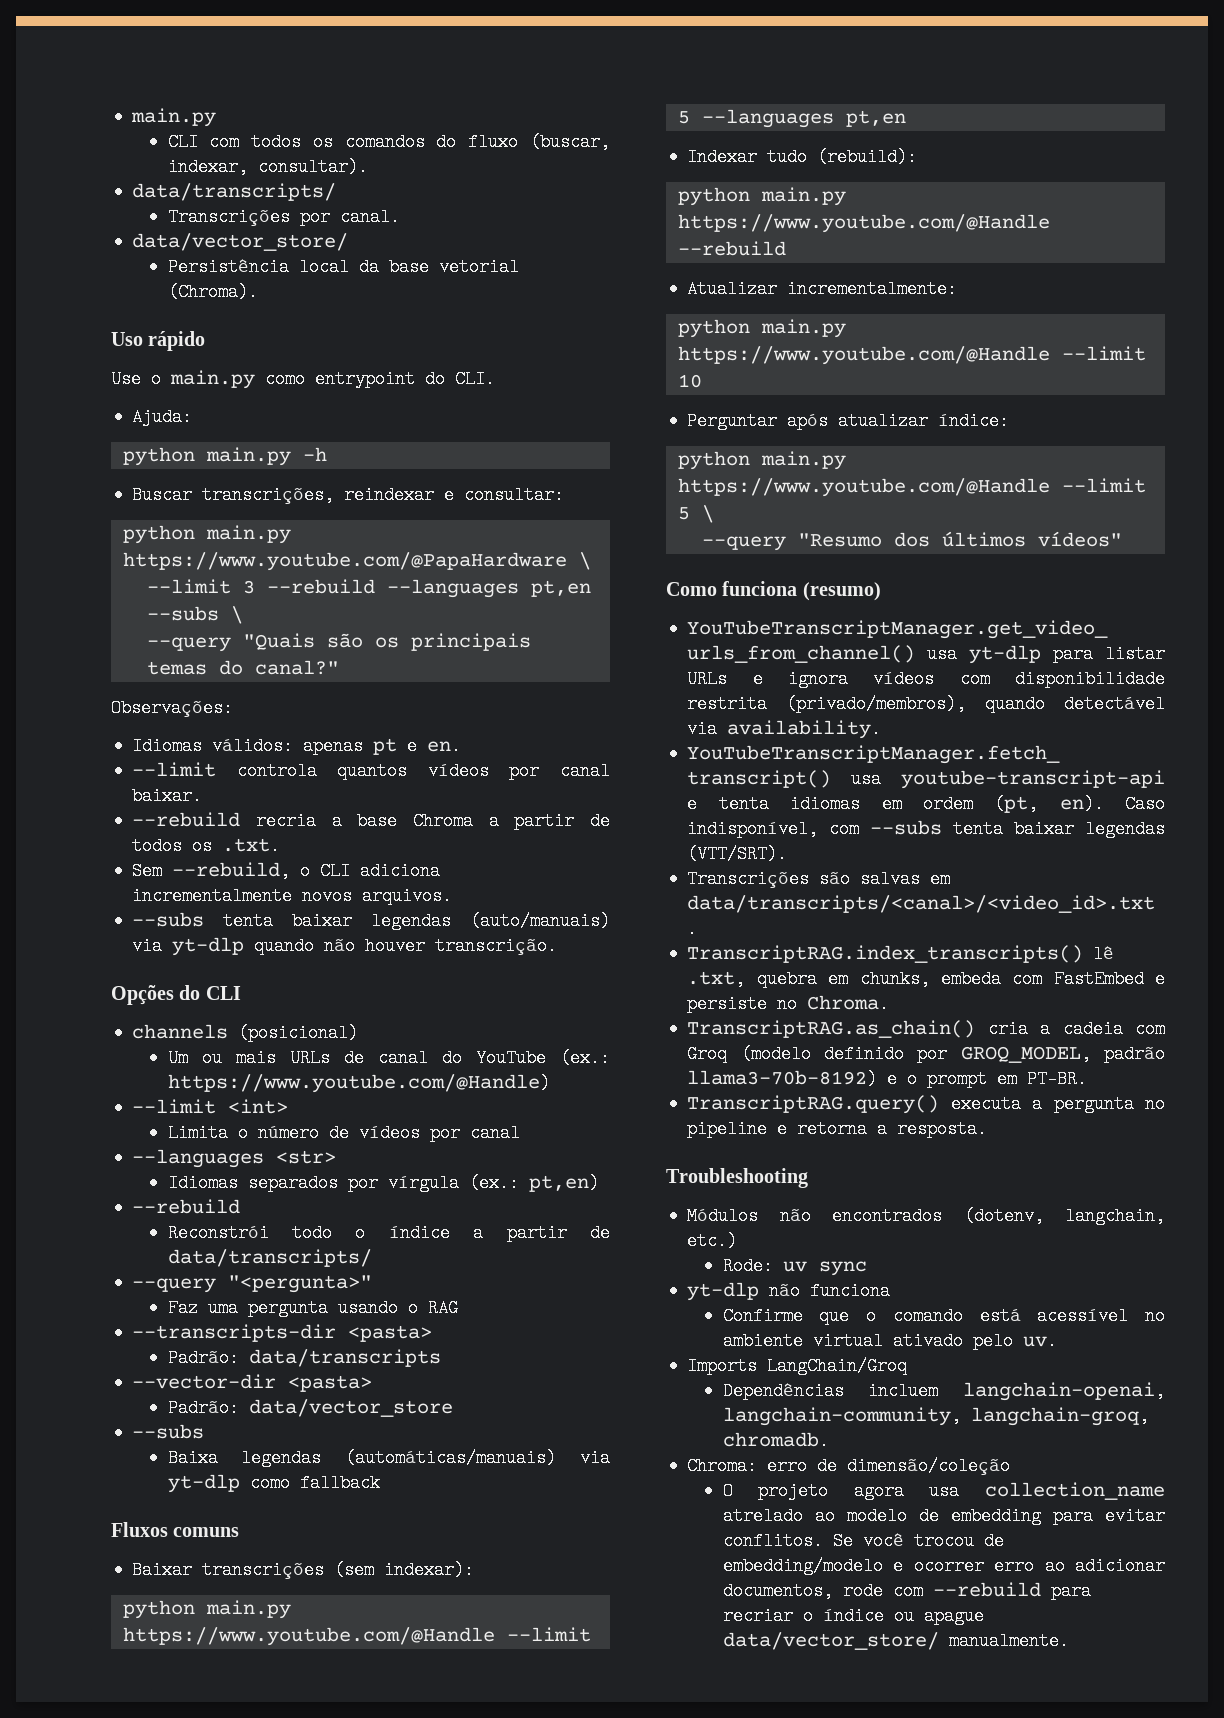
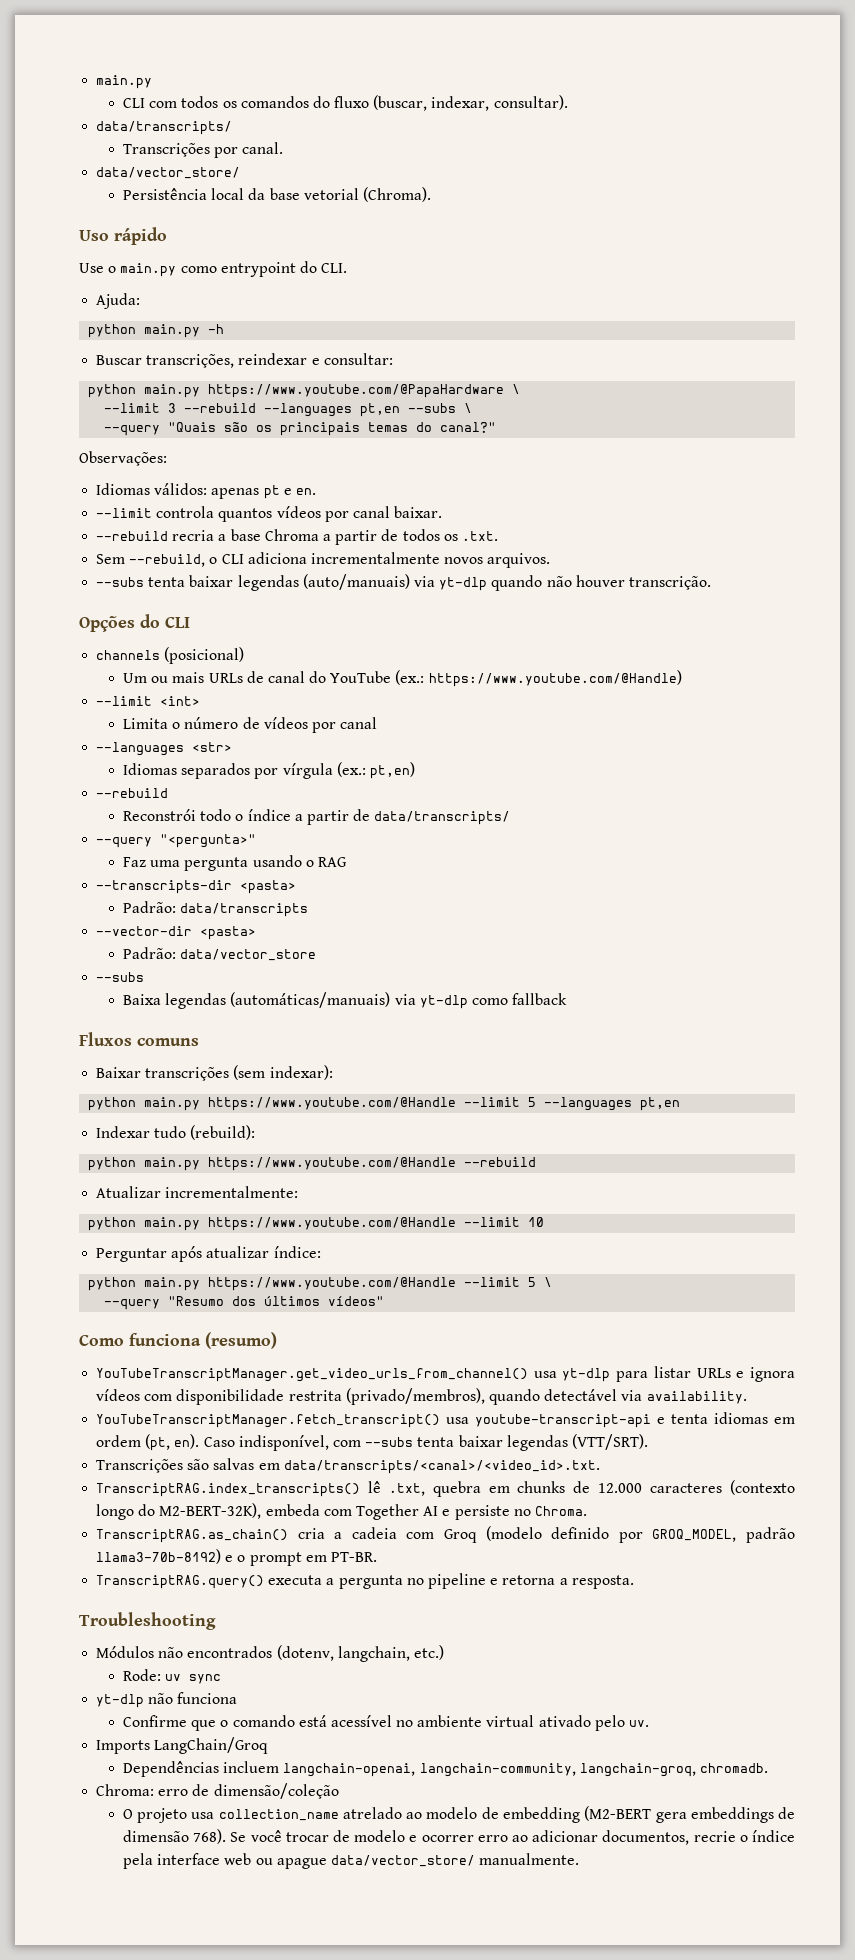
[859,970,1144,988] chunks, embeda com FastEmbed -> [517,1480,795,1495] [96,1503,439,1520] chunks de 12.000 caracteres (contexto longo do M2-BERT-32K), embeda com Together AI
[853,1482,904,1500] agora -> (188, 1815) none
[1052,1507,1165,1525] [722,1532,1004,1550] [722,1557,883,1575] para evitar conflitos. Se você trocou de embedding/modelo -> [584,1806,796,1823] [122,1829,406,1844] (M2-BERT gera embeddings de dimensão 768). Se você trocar de modelo
[842,1582,1091,1600] [722,1607,884,1625] rode com --rebuild para recriar o índice -> [693,1830,796,1842] [122,1853,252,1869] recrie o índice pela interface web

